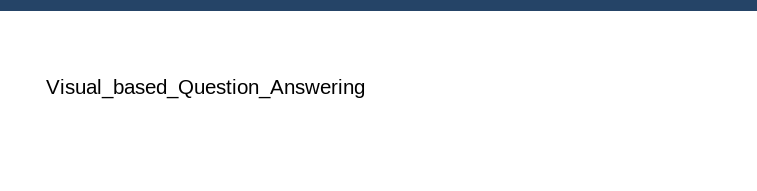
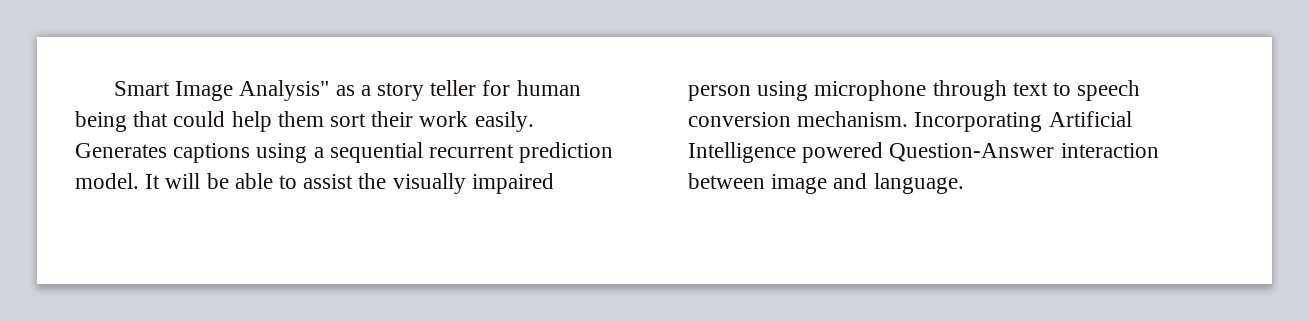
[46,79,365,99] Visual_based_Question_Answering -> [113,80,581,101] [75,111,534,132] [75,142,614,163] [75,173,554,194] [688,80,1141,101] [688,111,1132,132] [688,142,1159,163] [688,173,964,194] Smart Image Analysis" as a story teller for human being that could help them sort their work easily. Generates captions using a sequential recurrent prediction model. It will be able to assist the visually impaired person using microphone through text to speech conversion mechanism. Incorporating Artificial Intelligence powered Question-Answer interaction between image and language.

